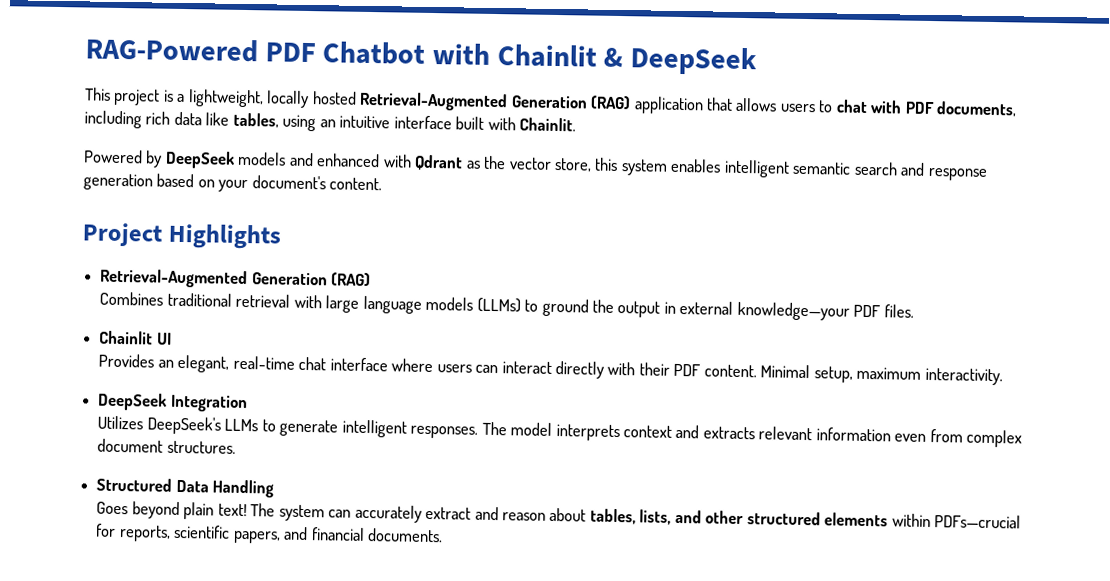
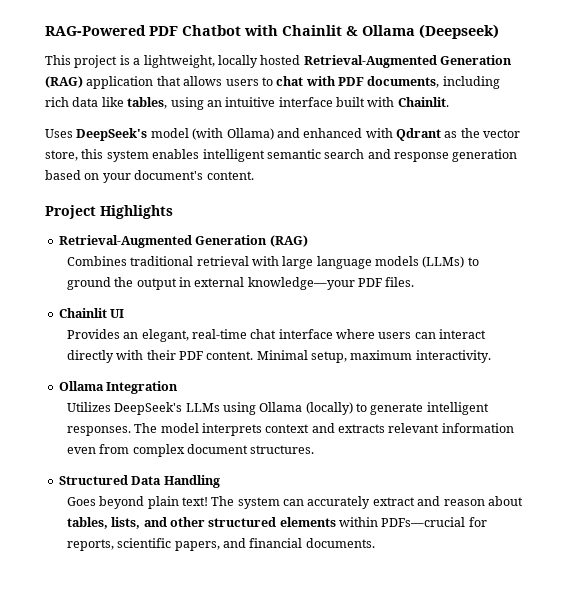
[630,46,758,76] DeepSeek -> [362,24,499,39] Ollama (Deepseek)
[83,149,287,169] Powered by DeepSeek models -> [45,128,274,141] Uses DeepSeek's model (with Ollama)
[98,392,168,411] DeepSeek -> [58,381,104,391] Ollama
(259, 425) none -> [222,402,353,415] using Ollama (locally)

